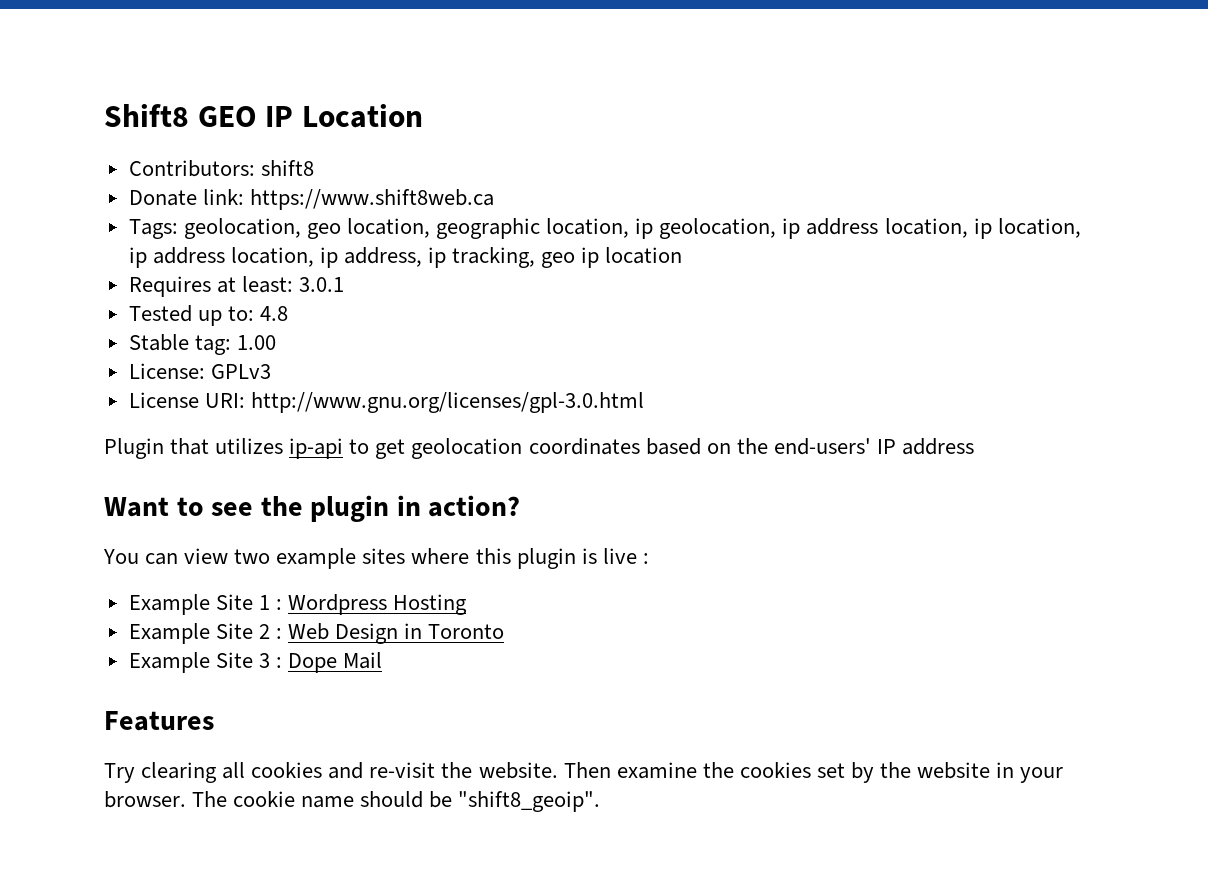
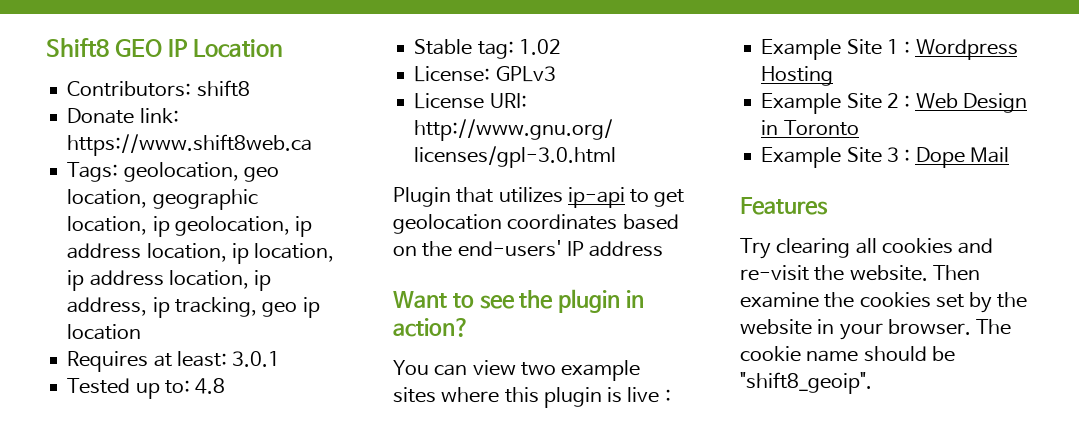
[236,335,276,350] 1.00 -> [518,39,561,55] 1.02

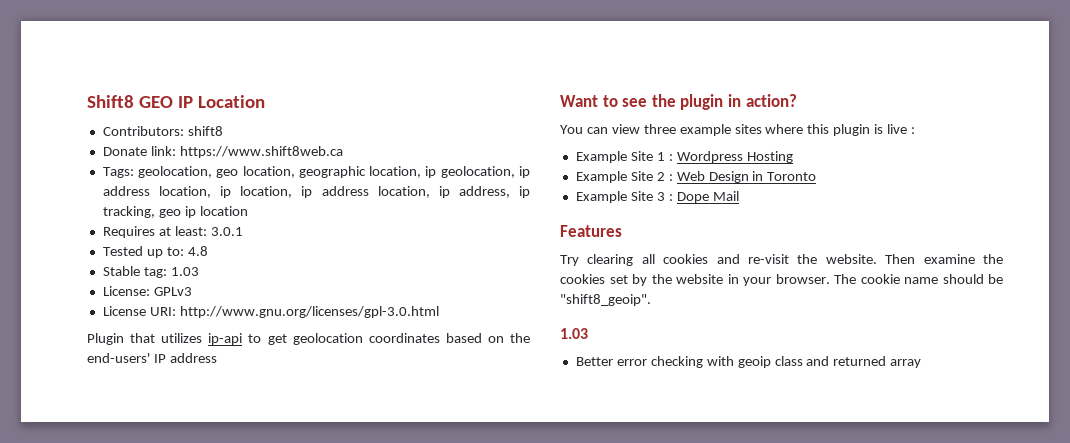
[518,39,561,55] 1.02 -> [170,267,199,276] 1.03
[520,362,556,376] two -> [643,124,676,134] three
(872, 383) none -> [560,328,588,339] [575,356,922,368] // 1.03 // Better error checking with geoip class and returned array

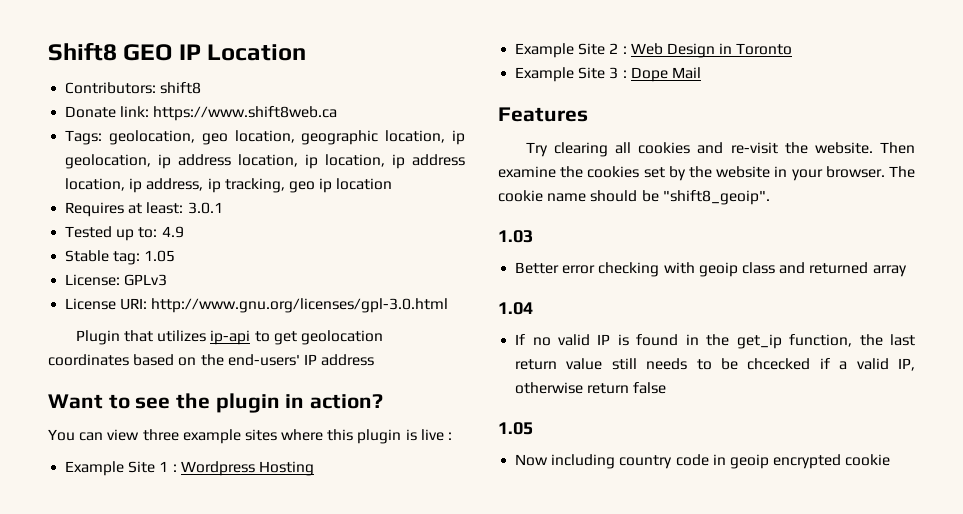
[187,246,208,256] 4.8 -> [161,226,184,238] 4.9
[170,267,199,276] 1.03 -> [144,250,176,262] 1.05
(922, 363) none -> [498,302,533,315] [515,334,915,349] [515,358,915,371] [515,382,667,394] [498,422,533,435] [515,454,891,469] // 1.04 // If no valid IP is found in the get_ip function, the last return value still needs to be chcecked if a valid IP, otherwise return false // 1.05 // Now including country code in geoip encrypted cookie

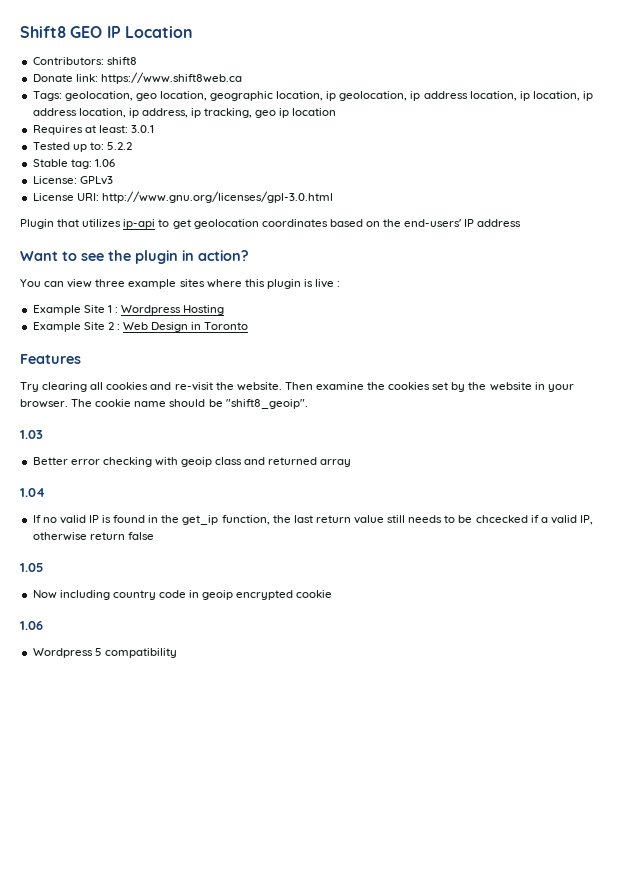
[161,226,184,238] 4.9 -> [106,142,132,150] 5.2.2
[144,250,176,262] 1.05 -> [94,159,115,167] 1.06
[515,67,701,82] // Example Site 3 : Dope Mail -> (249, 326) none
(891, 460) none -> [20,621,43,630] [32,648,177,658] // 1.06 // Wordpress 5 compatibility

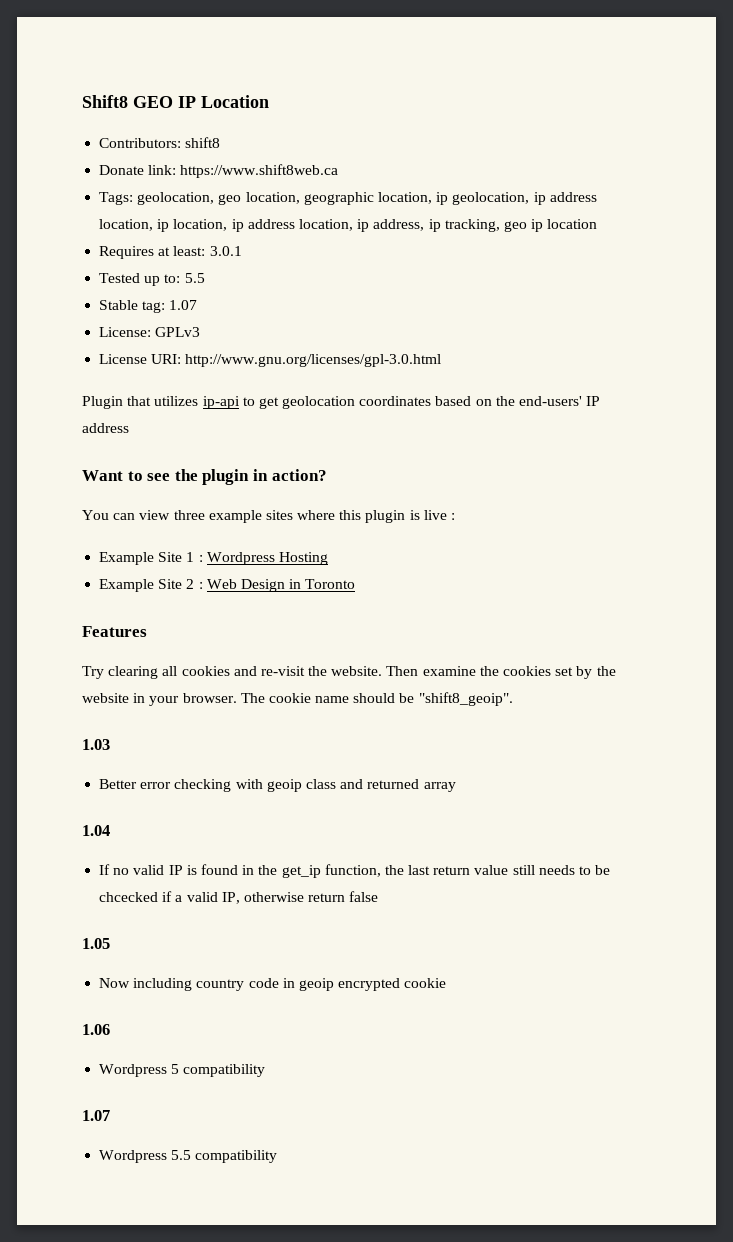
[106,142,132,150] 5.2.2 -> [184,273,205,283] 5.5
[94,159,115,167] 1.06 -> [169,300,198,310] 1.07
(177, 653) none -> [82,1110,110,1121] [99,1150,278,1163] // 1.07 // Wordpress 5.5 compatibility

